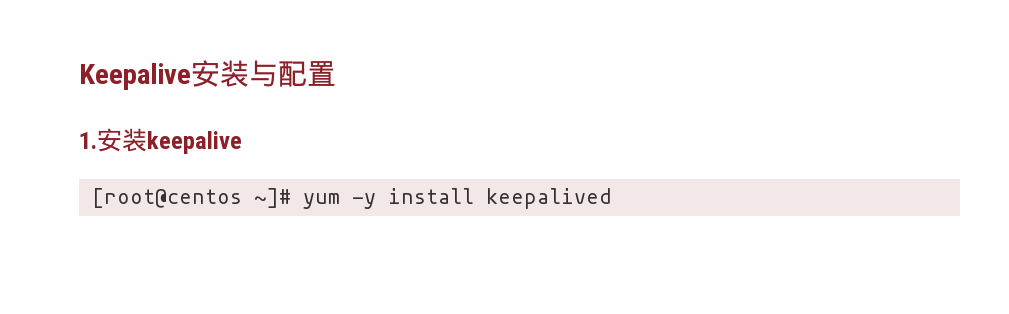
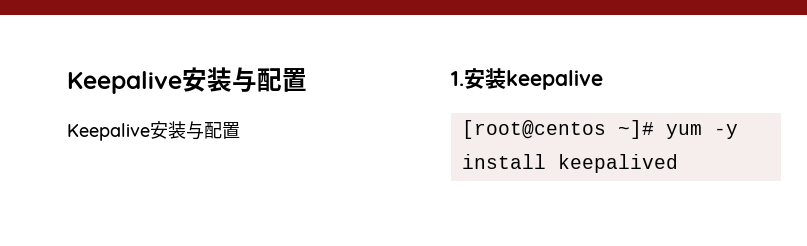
[79,60,336,90] Keepalive安装与配置 -> [67,67,307,94] [67,121,240,141] Keepalive安装与配置 // Keepalive安装与配置

